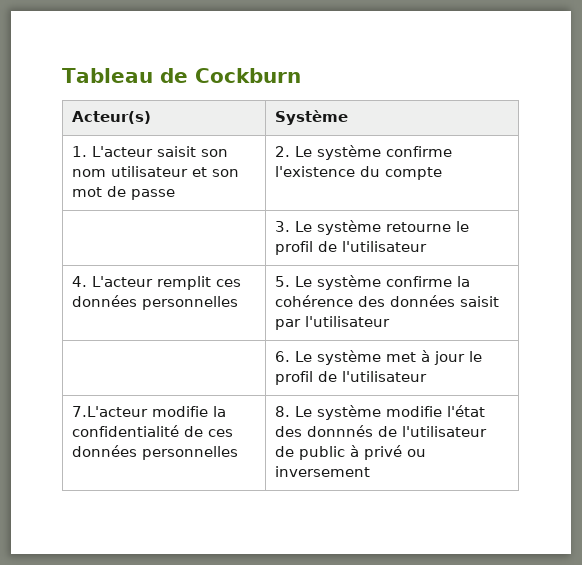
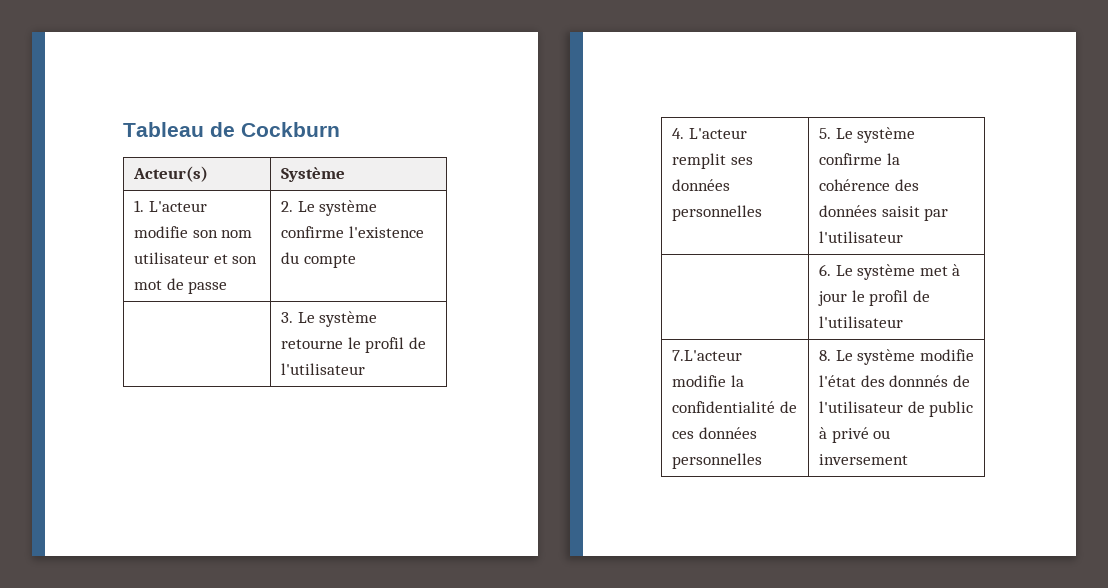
[157,146,197,157] saisit -> [133,226,188,238] modifie
[216,279,242,287] ces -> [730,157,753,165] ses

